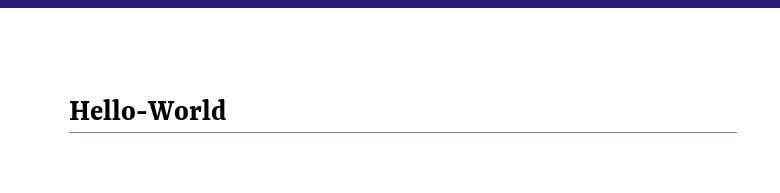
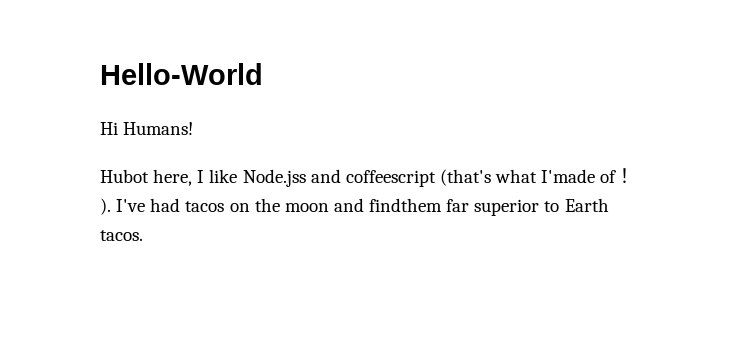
(227, 109) none -> [100,122,194,135] [100,168,635,187] [100,198,609,216] [100,230,143,241] // Hi Humans! // Hubot here, I like Node.jss and coffeescript (that's what I'made of！). I've had tacos on the moon and findthem far superior to Earth tacos.

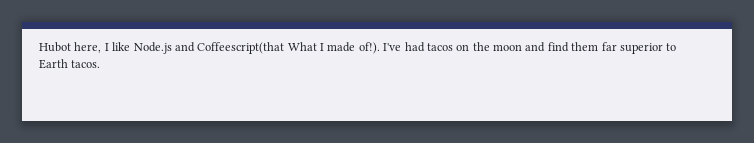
[100,63,263,85] [100,122,194,135] Hello-World // Hi Humans! // -> (39, 47) none
[242,168,635,187] [100,198,111,215] Node.jss and coffeescript (that's what I'made of！). -> [133,42,380,54] Node.js and Coffeescript(that What I made of!).
[369,198,443,212] findthem -> [547,42,599,52] find them

